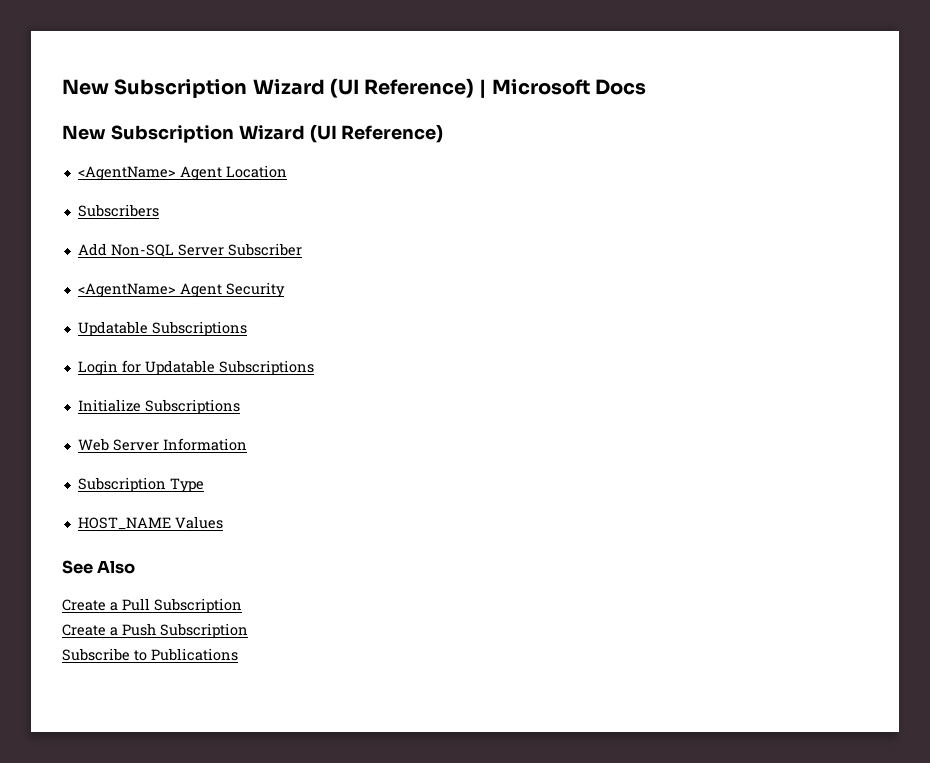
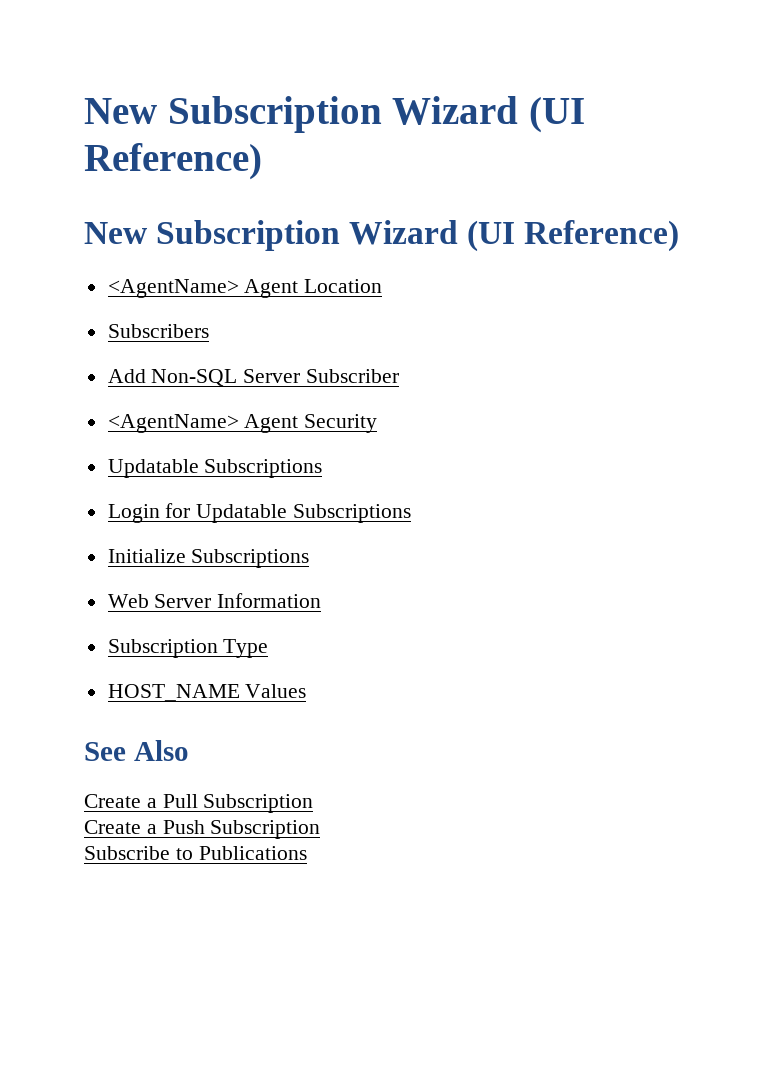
[62,78,646,98] New Subscription Wizard (UI Reference) | Microsoft Docs -> [84,96,585,133] [84,143,262,180] New Subscription Wizard (UI Reference)

